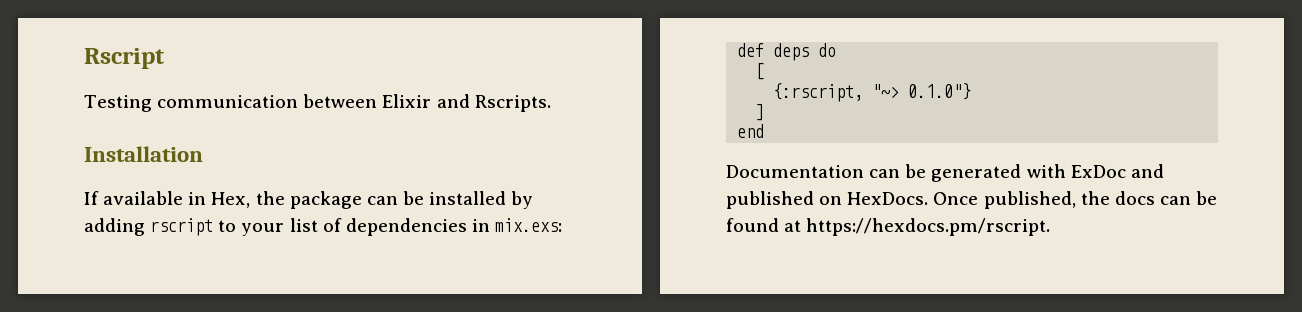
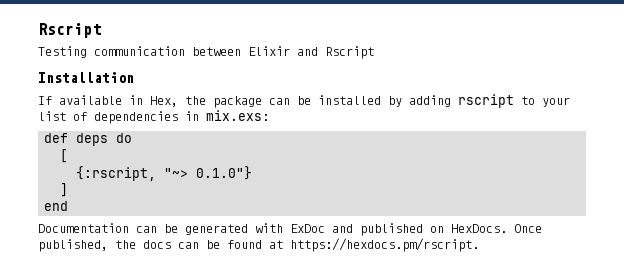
[474,95,551,112] Rscripts. -> [325,46,374,59] Rscript

